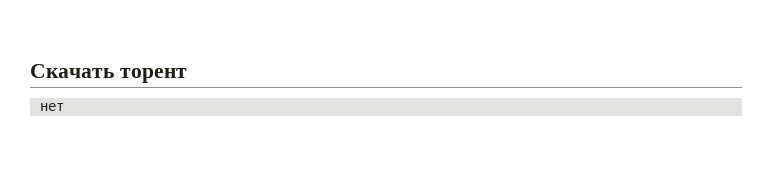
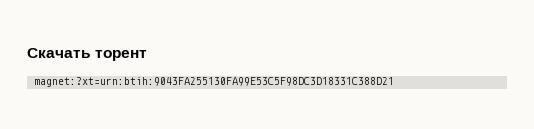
[39,103,64,111] нет -> [33,77,394,87] magnet:?xt=urn:btih:9043FA255130FA99E53C5F98DC3D18331C388D21

